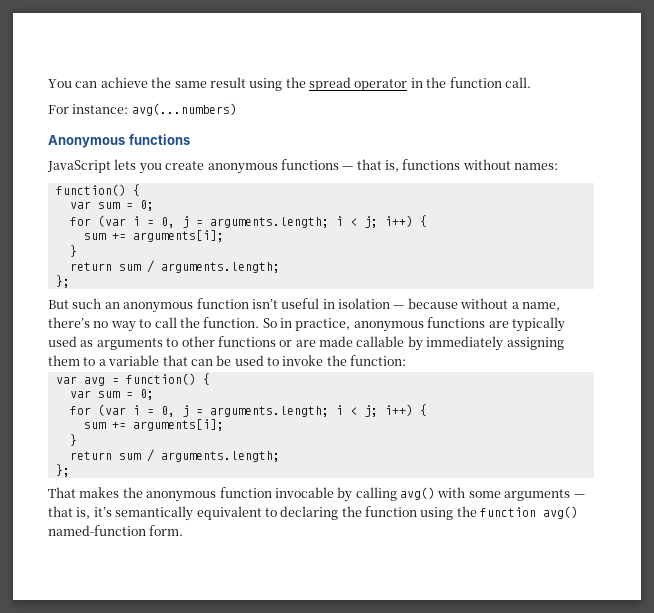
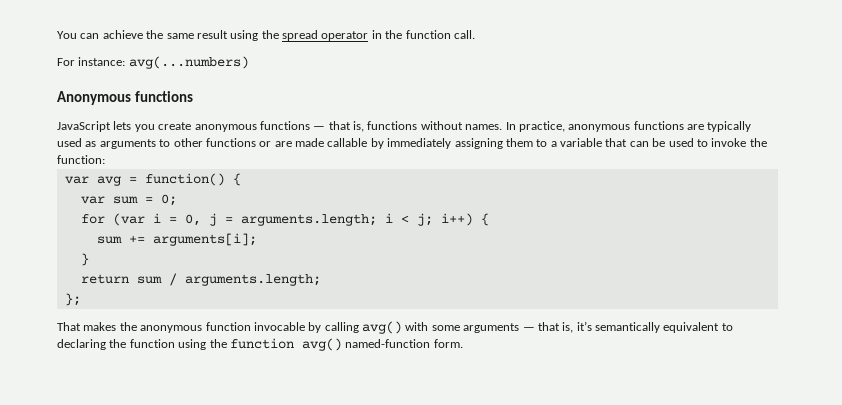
[514,163,559,170] [55,184,140,196] [69,200,154,211] [69,215,427,228] [83,230,224,242] [69,245,77,257] [69,260,280,273] [55,275,70,288] [48,298,560,313] [48,317,292,332] names: // function() { // var sum = 0; // for (var i = 0, j = arguments.length; i < j; i++) { // sum += arguments[i]; // } // return sum / arguments.length; // }; // But such an anonymous function isn’t useful in isolation — because without a name, there’s no way to call the function. So in -> [465,122,516,130] names. In

